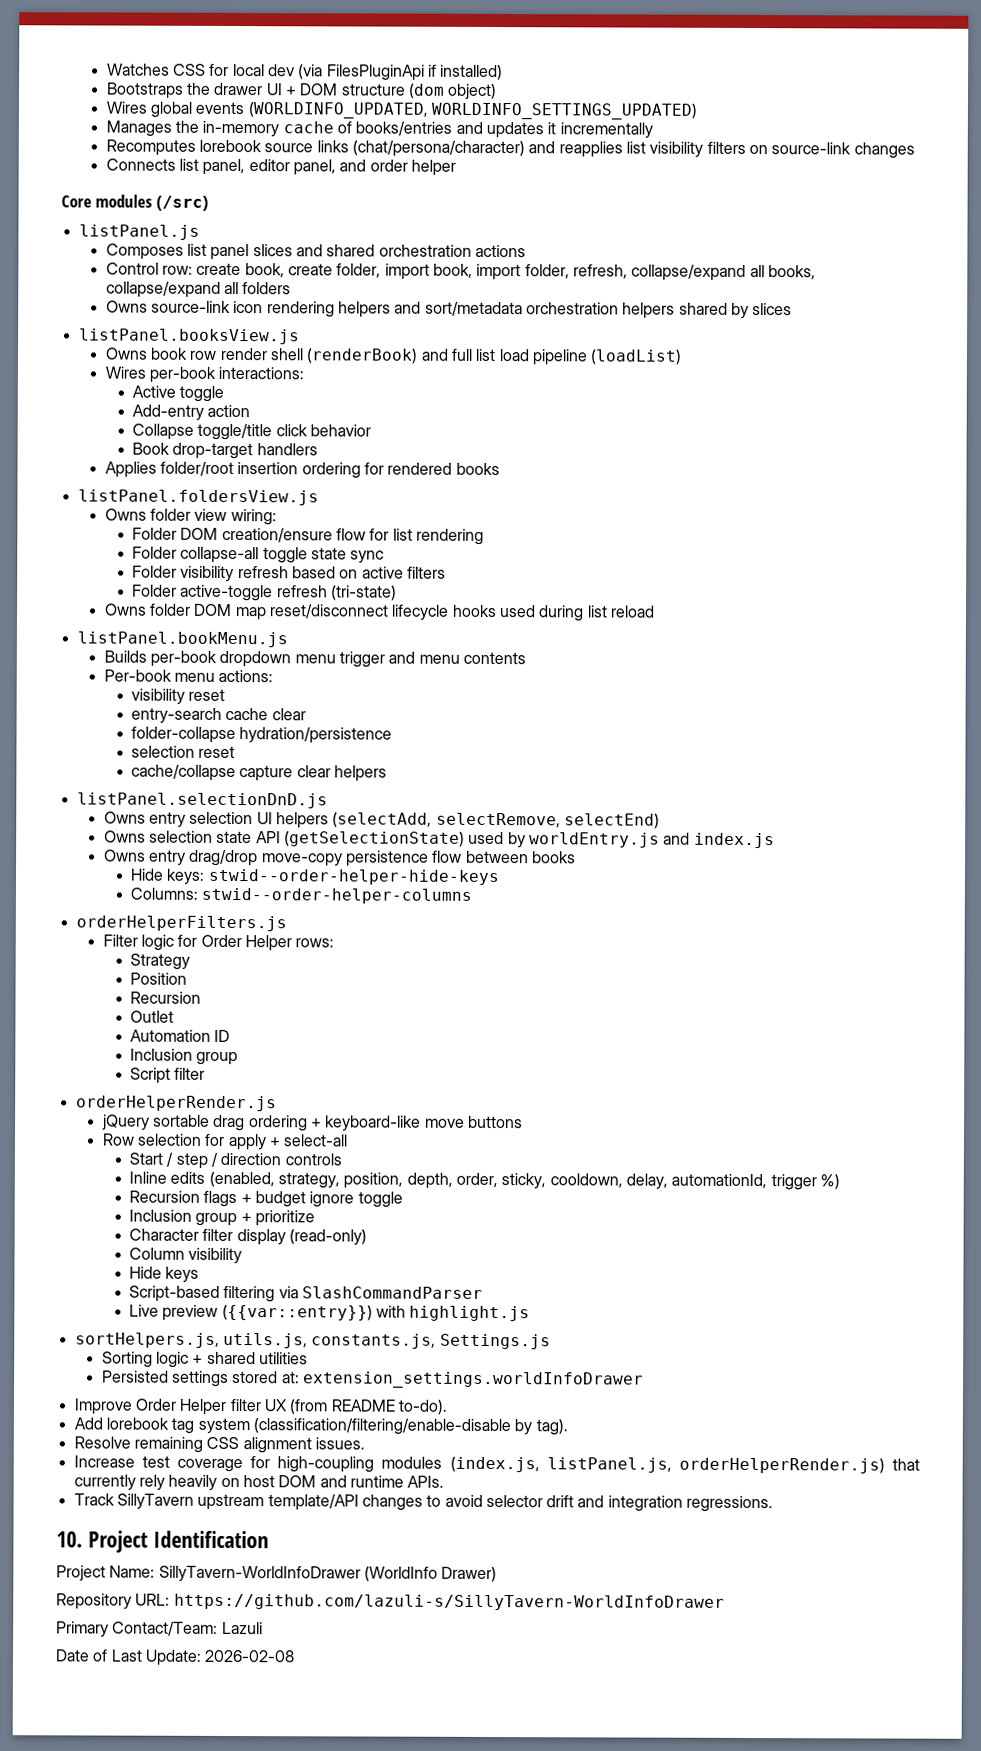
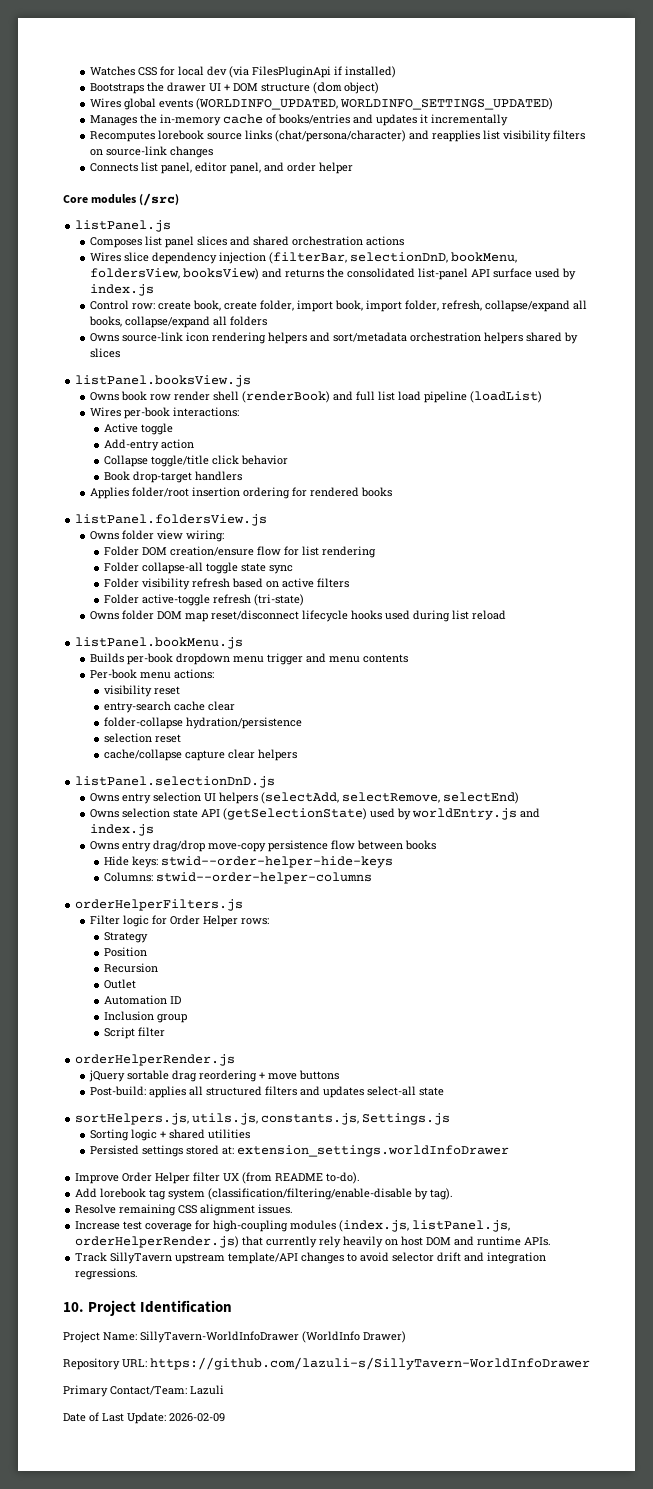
(527, 251) none -> [89,252,517,264] [89,268,576,280] [89,284,154,296] // Wires slice dependency injection (filterBar, selectionDnD, bookMenu, foldersView, booksView) and returns the consolidated list-panel API surface used by index.js
[248,1115,422,1132] ordering + keyboard-like -> [198,1070,265,1082] reordering +
[101,1133,349,1151] [129,1152,342,1169] [129,1171,840,1191] [129,1190,403,1208] [129,1209,316,1227] [129,1228,368,1246] [129,1247,243,1265] [129,1266,200,1283] [129,1285,484,1303] [129,1304,531,1322] Row selection for apply + select-all // Start / step / direction controls // Inline edits (enabled, strategy, position, depth, order, sticky, cooldown, delay, automationId, trigger %) // Recursion flags + budget ignore toggle // Inclusion group + prioritize // Character filter display (read-only) // Column visibility // Hide keys // Script-based filtering via SlashCommandParser // Live preview ({{var::entry}}) with highlight.js -> [89,1086,444,1098] Post-build: applies all structured filters and updates select-all state
[204,1649,296,1663] 2026-02-08 -> [169,1413,225,1422] 2026-02-09

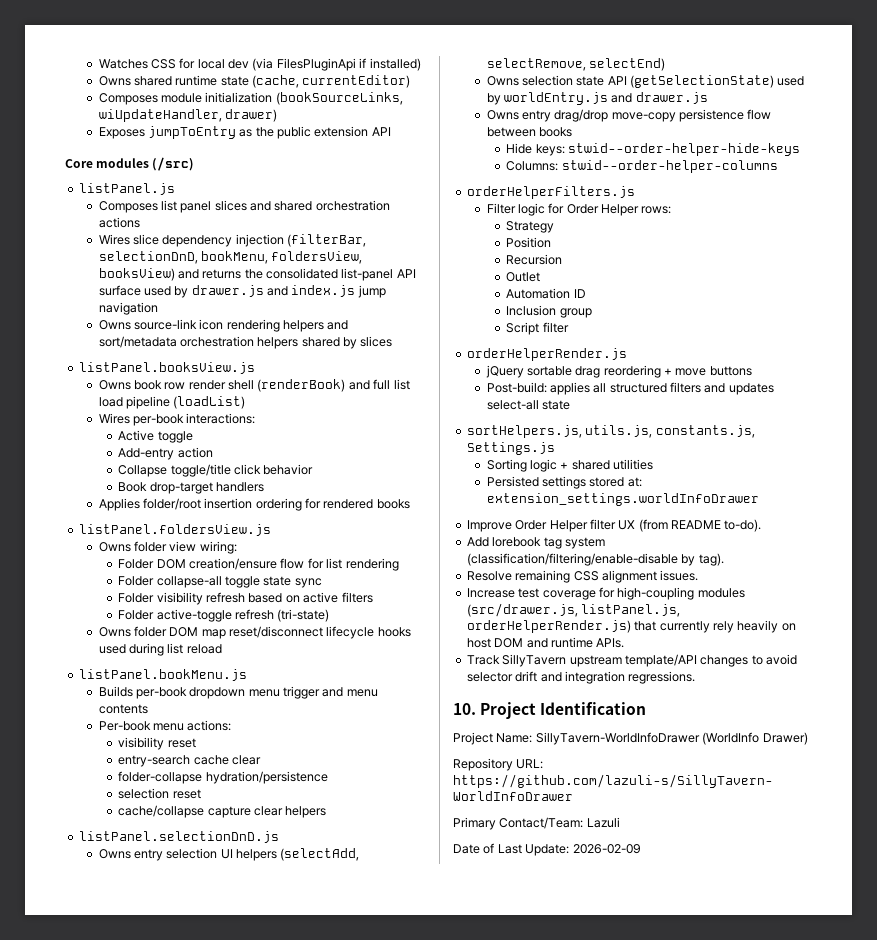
[89,82,379,94] [89,98,553,110] [89,114,508,126] [89,130,585,142] [89,146,213,158] [89,162,353,174] Bootstraps the drawer UI + DOM structure (dom object) // Wires global events (WORLDINFO_UPDATED, WORLDINFO_SETTINGS_UPDATED) // Manages the in-memory cache of books/entries and updates it incrementally // Recomputes lorebook source links (chat/persona/character) and reapplies list visibility filters on source-link changes // Connects list panel, editor panel, and order helper -> [98,75,411,88] [98,92,403,105] [98,109,277,122] [98,126,391,139] Owns shared runtime state (cache, currentEditor) // Composes module initialization (bookSourceLinks, wiUpdateHandler, drawer) // Exposes jumpToEntry as the public extension API
[89,284,154,296] [89,300,587,312] [88,316,267,328] index.js // Control row: create book, create folder, import book, import folder, refresh, collapse/expand all books, collapse/expand all folders -> [191,285,386,298] [98,302,158,315] drawer.js and index.js jump navigation
[89,824,154,836] index.js -> [635,92,708,104] drawer.js
[339,1220,410,1232] (index.js, -> [466,603,578,617] (src/drawer.js,

